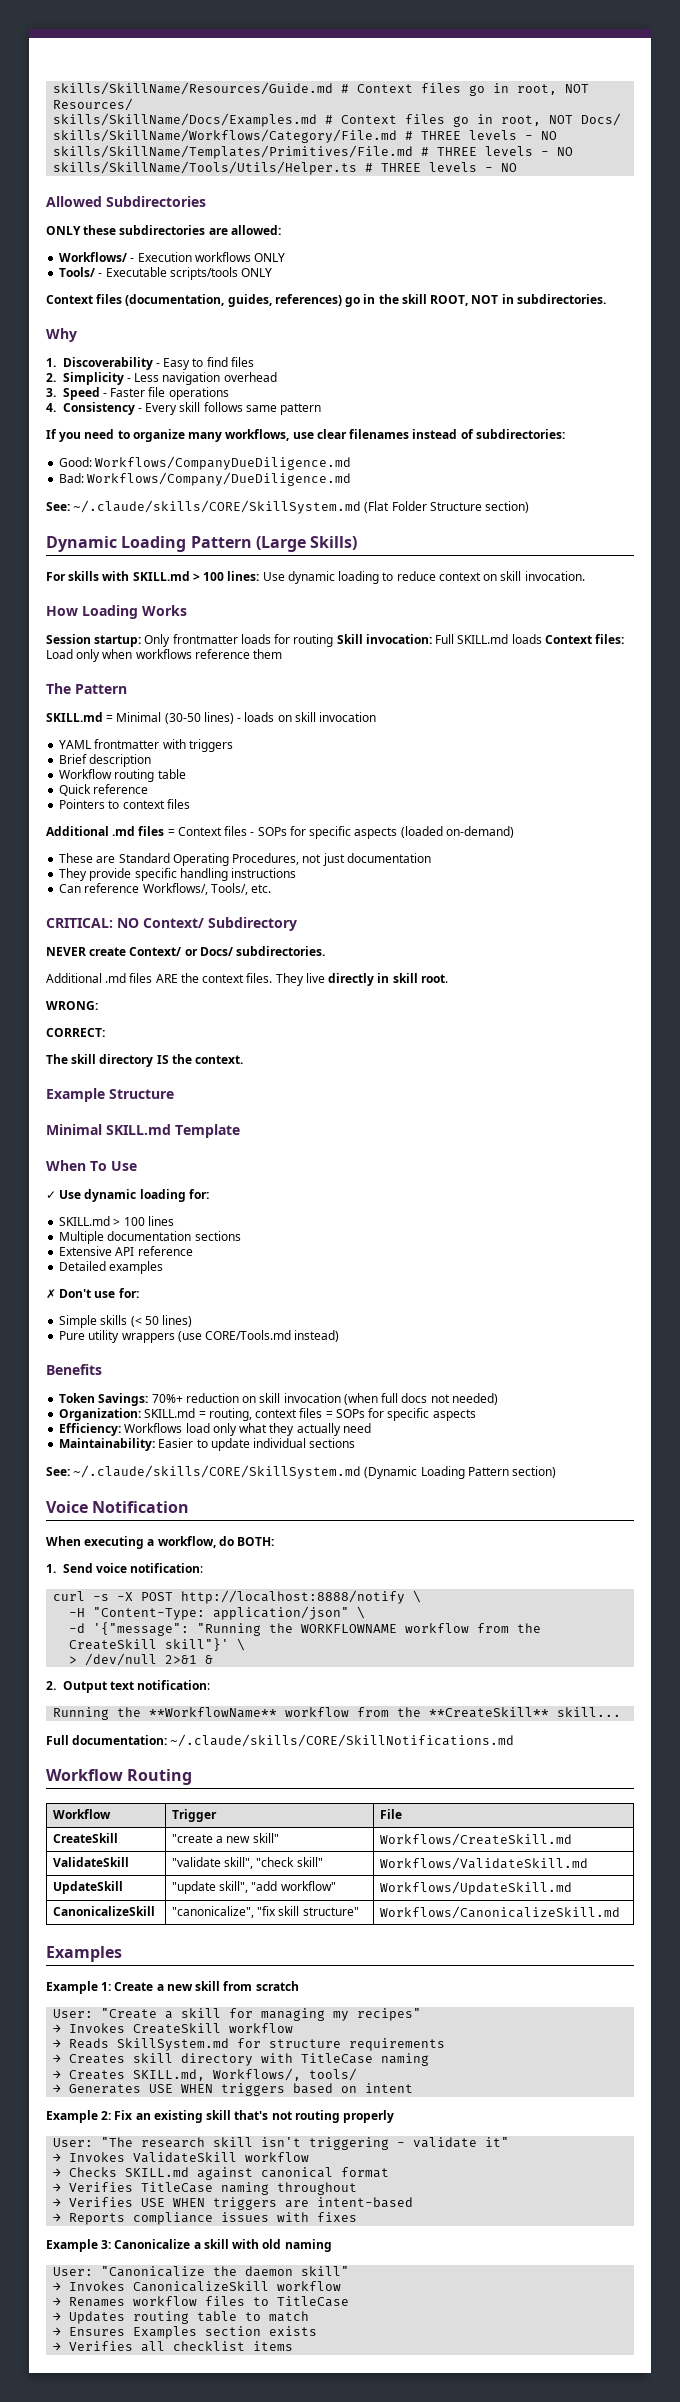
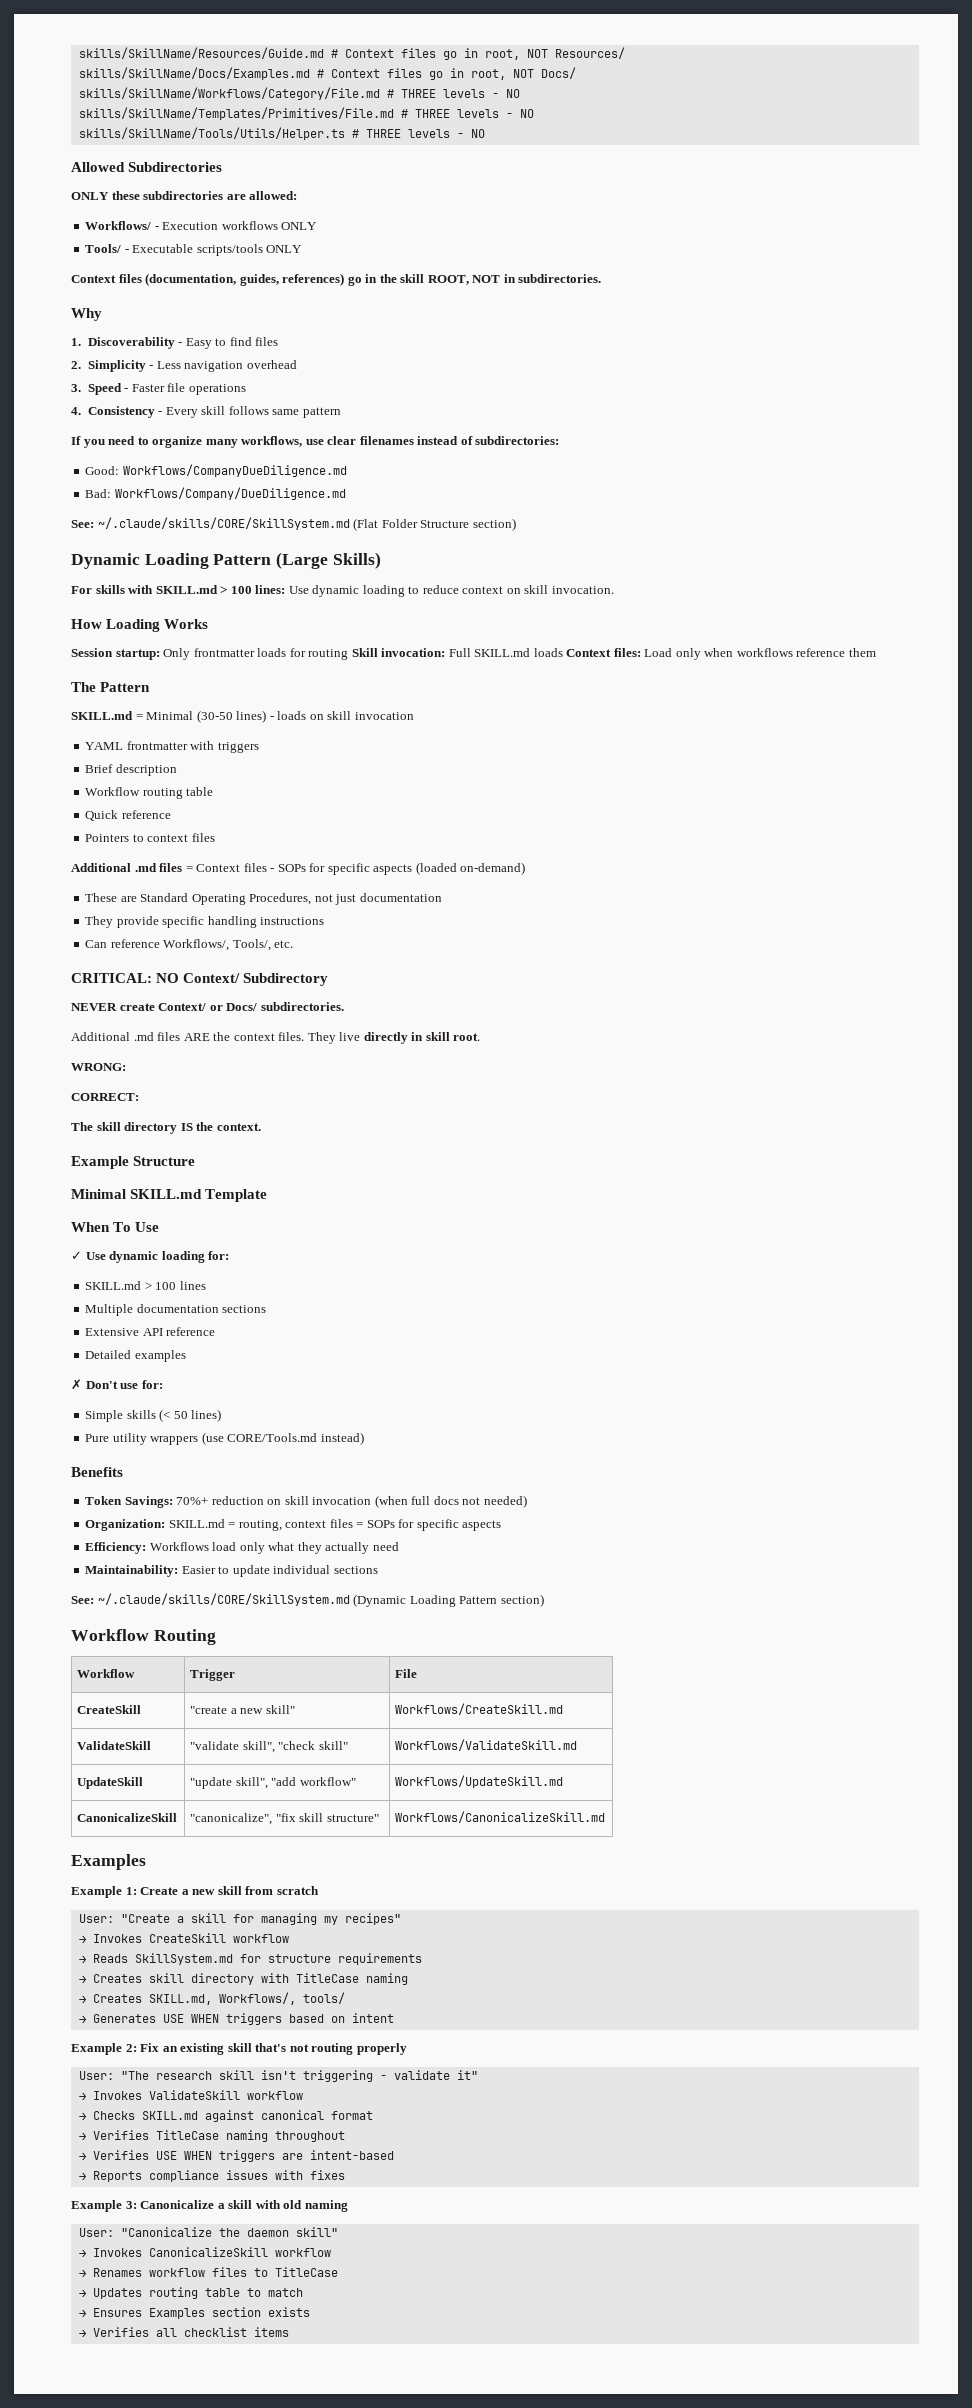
[46,1501,190,1513] [46,1536,275,1549] [46,1563,204,1573] [53,1590,422,1604] [69,1606,366,1620] [69,1622,542,1636] [69,1638,246,1651] [69,1653,214,1666] [46,1680,211,1693] [53,1707,622,1720] [46,1734,515,1747] // Voice Notification // When executing a workflow, do BOTH: // 1. Send voice notification: // curl -s -X POST http://localhost:8888/notify \ // -H "Content-Type: application/json" \ // -d '{"message": "Running the WORKFLOWNAME workflow from the CreateSkill skill"}' \ // > /dev/null 2>&1 & // 2. Output text notification: // Running the **WorkflowName** workflow from the **CreateSkill** skill... // Full documentation: ~/.claude/skills/CORE/SkillNotifications.md -> (544, 1600) none

